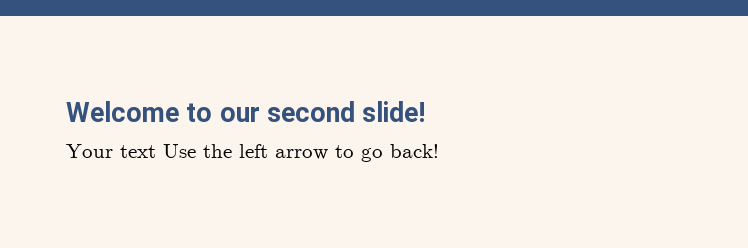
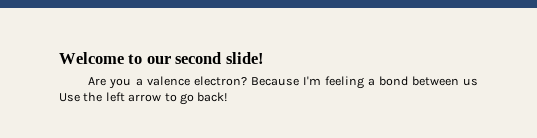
[66,144,156,158] Your text -> [88,76,478,89] Are you a valence electron? Because I'm feeling a bond between us

